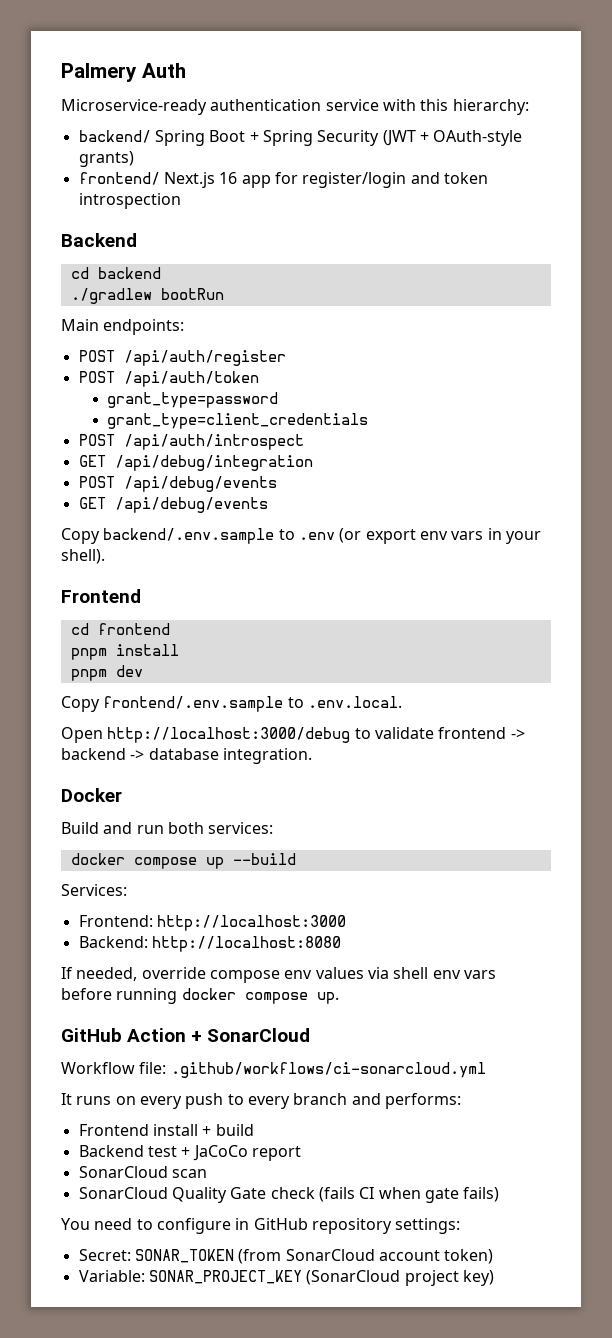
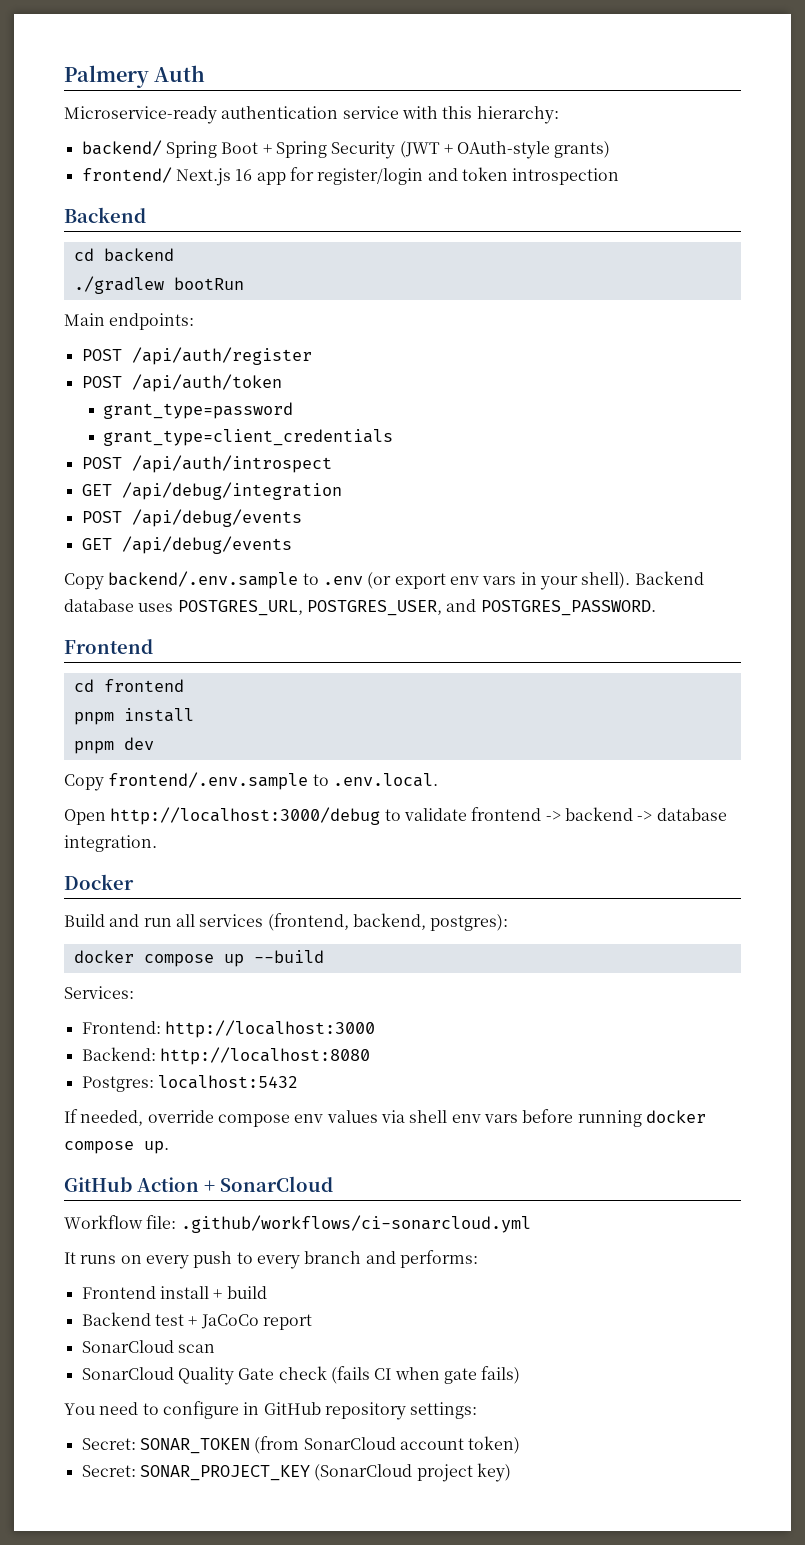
(105, 556) none -> [634,571,704,585] [64,599,656,616] Backend database uses POSTGRES_URL, POSTGRES_USER, and POSTGRES_PASSWORD.
[167,822,274,834] both services: -> [175,913,509,931] all services (frontend, backend, postgres):
(341, 944) none -> [81,1075,298,1092] // Postgres: localhost:5432
[78,1270,145,1282] Variable: -> [81,1465,136,1477] Secret:

